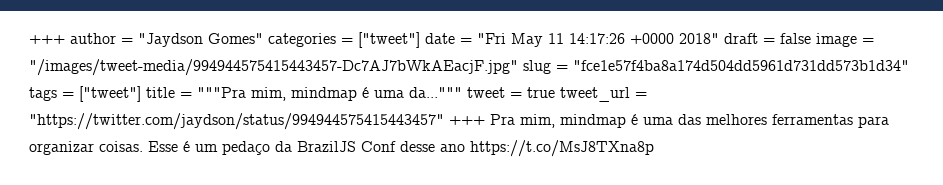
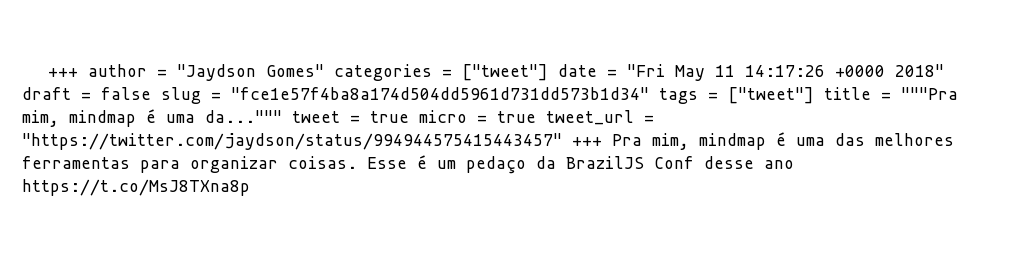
[816,33,874,47] [29,59,518,76] image = "/images/tweet-media/994944575415443457-Dc7AJ7bWkAEacjF.jpg" -> (151, 93) none
(555, 92) none -> [419,110,536,123] micro = true

